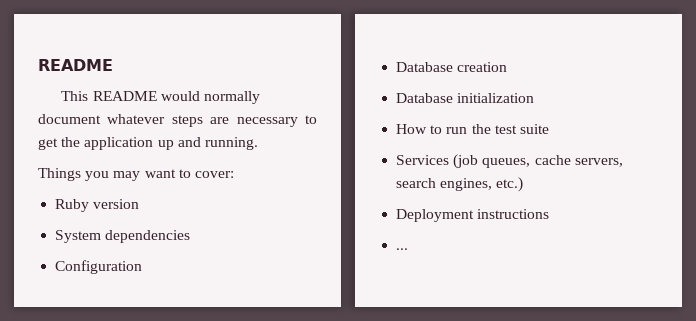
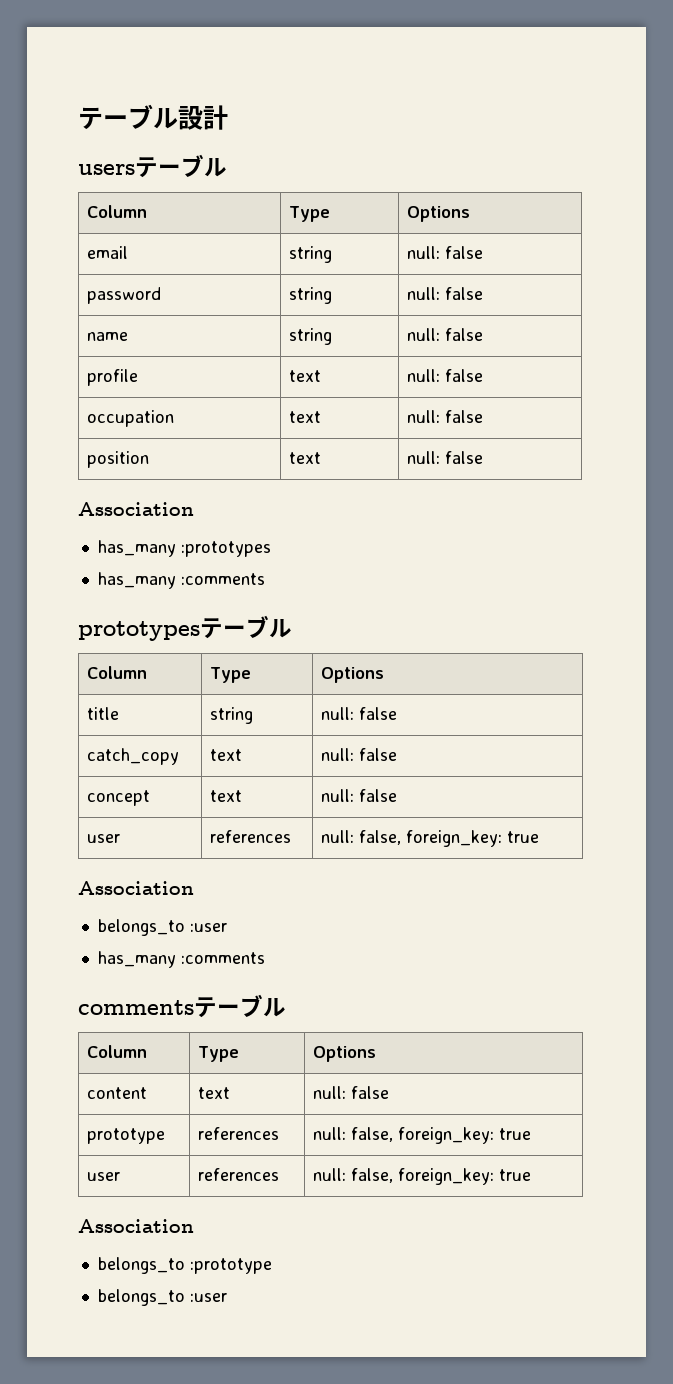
[38,59,113,71] [61,91,260,104] [38,114,317,127] [38,137,258,150] [38,168,234,181] [55,199,140,212] [55,230,191,243] [55,260,143,274] [396,62,508,72] [396,93,535,103] [396,124,549,134] [396,154,623,169] [396,177,524,192] [396,209,550,222] [396,248,409,250] README // This README would normally document whatever steps are necessary to get the application up and running. // Things you may want to cover: // Ruby version // System dependencies // Configuration // Database creation // Database initialization // How to run the test suite // Services (job queues, cache servers, search engines, etc.) // Deployment instructions // ... -> [78,104,228,130] [78,154,227,178] [86,205,147,218] [288,206,330,222] [406,206,470,222] [86,246,128,259] [288,246,332,263] [406,246,483,259] [86,287,161,304] [288,287,332,304] [406,287,483,300] [86,332,128,341] [288,328,332,345] [406,328,483,341] [86,369,138,386] [288,370,321,382] [406,369,483,382] [86,410,174,427] [288,411,321,423] [406,410,483,423] [86,451,149,468] [288,452,321,464] [406,451,483,464] [78,502,194,516] [97,540,271,557] [97,572,265,589] [78,615,292,641] [86,666,147,679] [209,667,251,683] [320,667,384,683] [86,707,119,720] [209,707,253,724] [320,707,397,720] [86,748,179,765] [209,749,242,761] [320,748,397,761] [86,790,150,806] [209,790,242,802] [320,789,397,802] [86,834,120,843] [209,830,291,843] [320,830,539,847] [78,881,194,895] [97,919,227,936] [97,951,265,968] [78,994,286,1018] [86,1045,147,1058] [197,1046,239,1062] [312,1046,376,1062] [86,1087,147,1099] [197,1087,230,1099] [312,1086,389,1099] [86,1128,165,1144] [197,1127,279,1140] [312,1127,531,1144] [86,1172,120,1181] [197,1168,279,1181] [312,1168,531,1185] [78,1219,194,1233] [97,1257,272,1274] [97,1289,227,1306] テーブル設計 // usersテーブル // Column | Type | Options // email | string | null: false // password | string | null: false // name | string | null: false // profile | text | null: false // occupation | text | null: false // position | text | null: false // Association // has_many :prototypes // has_many :comments // prototypesテーブル // Column | Type | Options // title | string | null: false // catch_copy | text | null: false // concept | text | null: false // user | references | null: false, foreign_key: true // Association // belongs_to :user // has_many :comments // commentsテーブル // Column | Type | Options // content | text | null: false // prototype | references | null: false, foreign_key: true // user | references | null: false, foreign_key: true // Association // belongs_to :prototype // belongs_to :user

